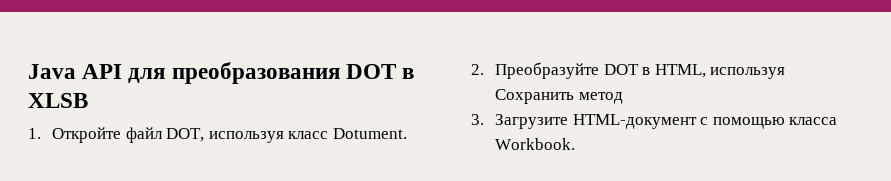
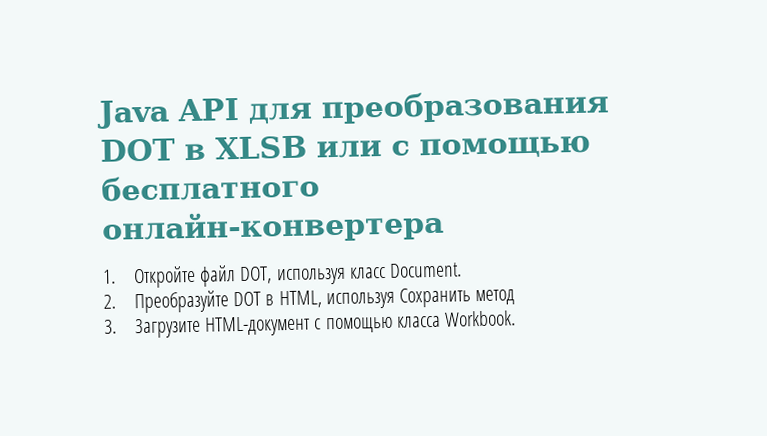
(88, 100) none -> [316,135,591,161] [101,172,320,202] [101,207,444,246] или с помощью бесплатного онлайн-конвертера
[332,128,407,139] Dotument. -> [389,262,463,278] Document.

